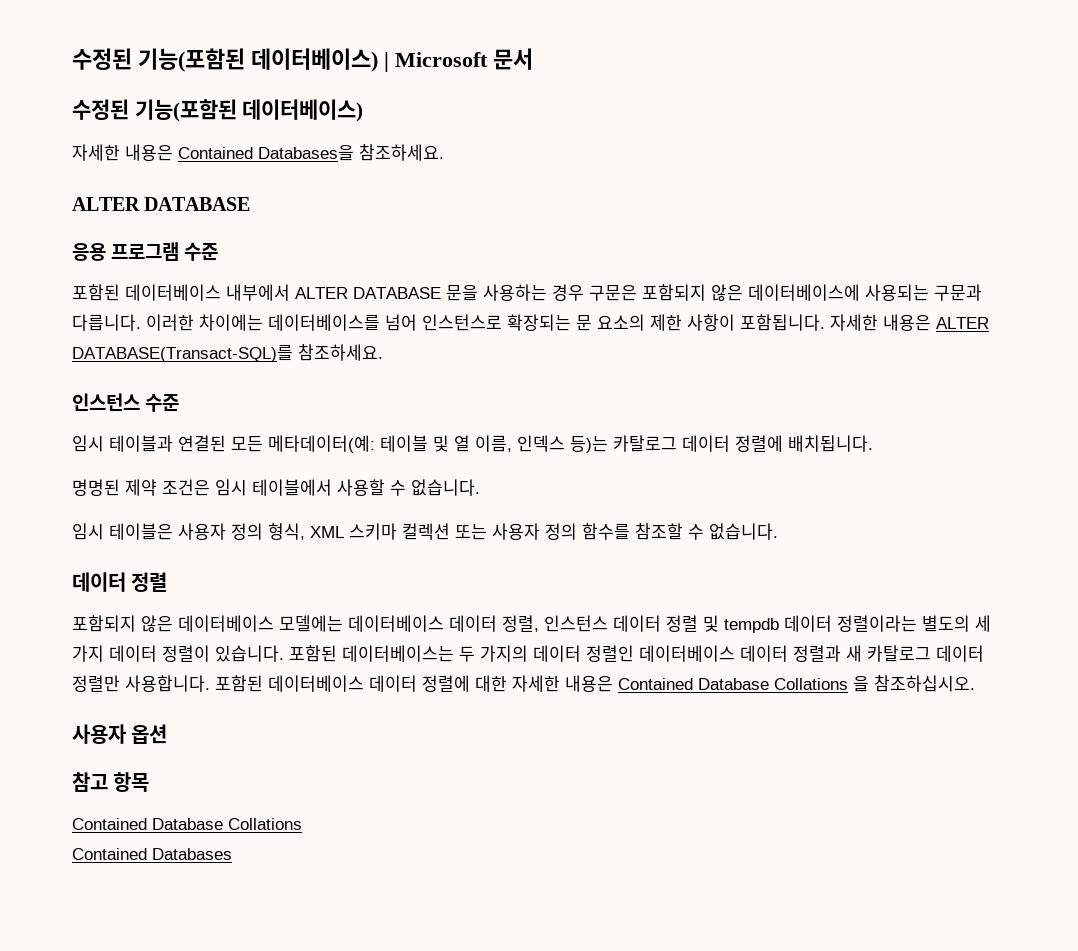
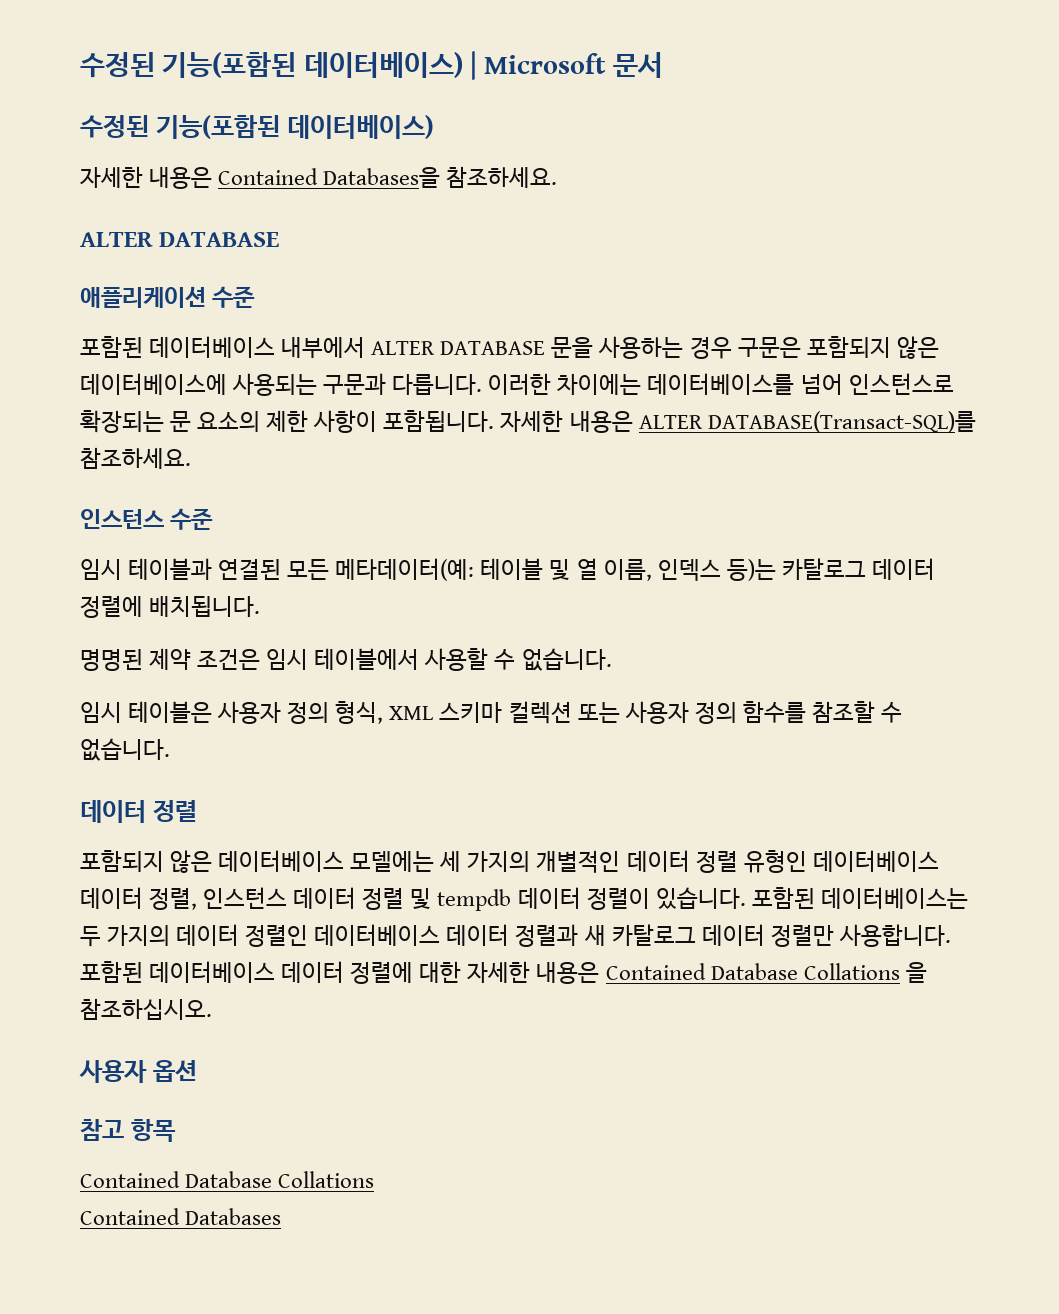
[72,242,180,261] 응용 프로그램 -> [80,286,206,308] 애플리케이션
(343, 623) none -> [439,850,807,873] 세 가지의 개별적인 데이터 정렬 유형인
[837,615,991,632] [72,645,157,662] 정렬이라는 별도의 세 가지 데이터 -> (581, 898) none

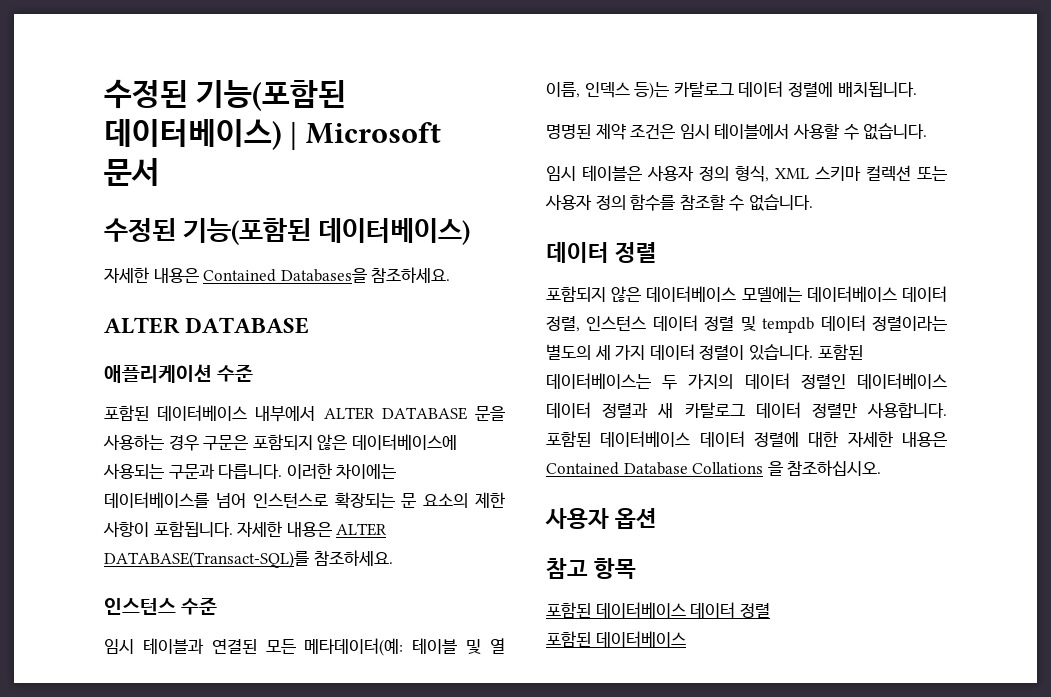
[439,850,807,873] 세 가지의 개별적인 데이터 정렬 유형인 -> (802, 294) none
(581, 898) none -> [872,316,947,331] [546,344,695,360] 정렬이라는 별도의 세 가지 데이터
[80,1171,375,1188] [80,1208,282,1225] Contained Database Collations // Contained Databases -> [546,602,770,618] [546,631,686,647] 포함된 데이터베이스 데이터 정렬 // 포함된 데이터베이스

